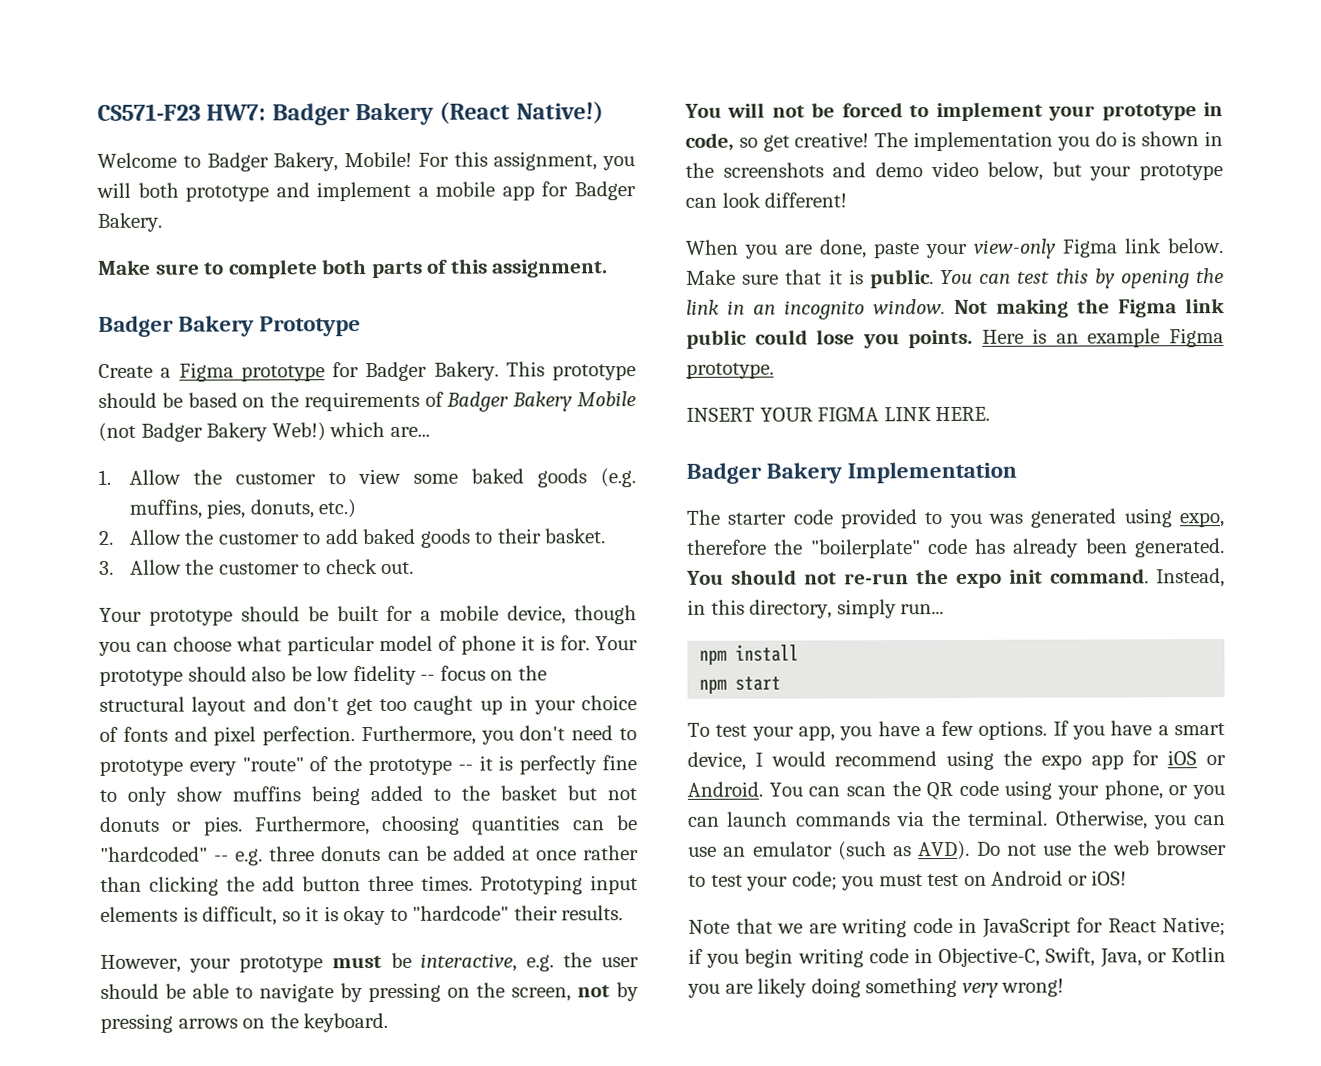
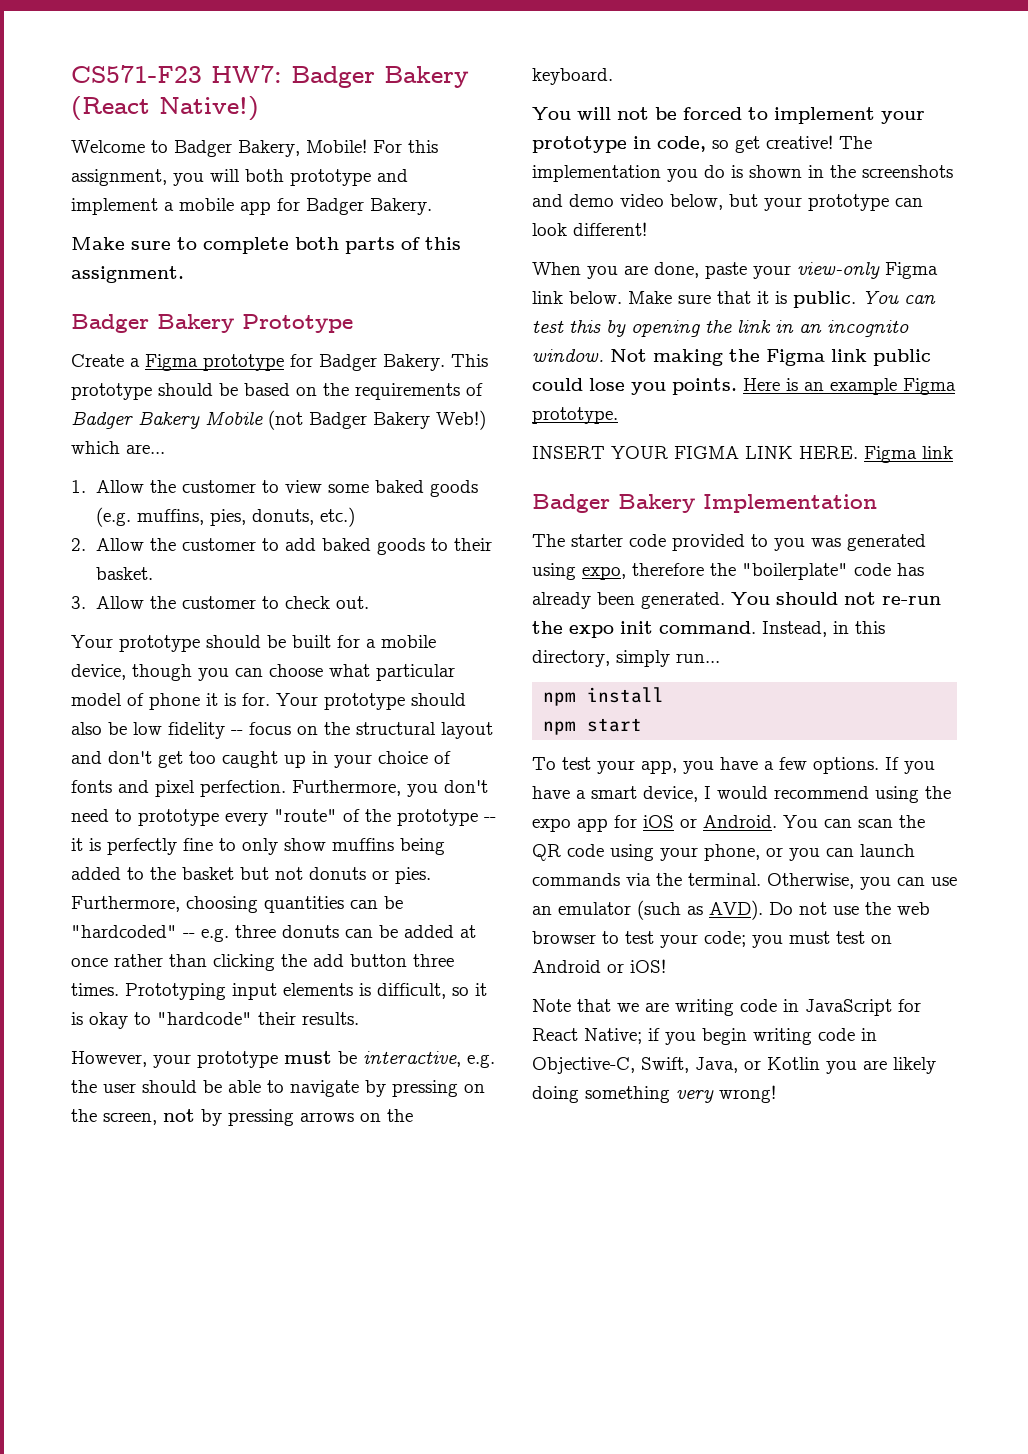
(991, 414) none -> [864,446,953,463] Figma link

